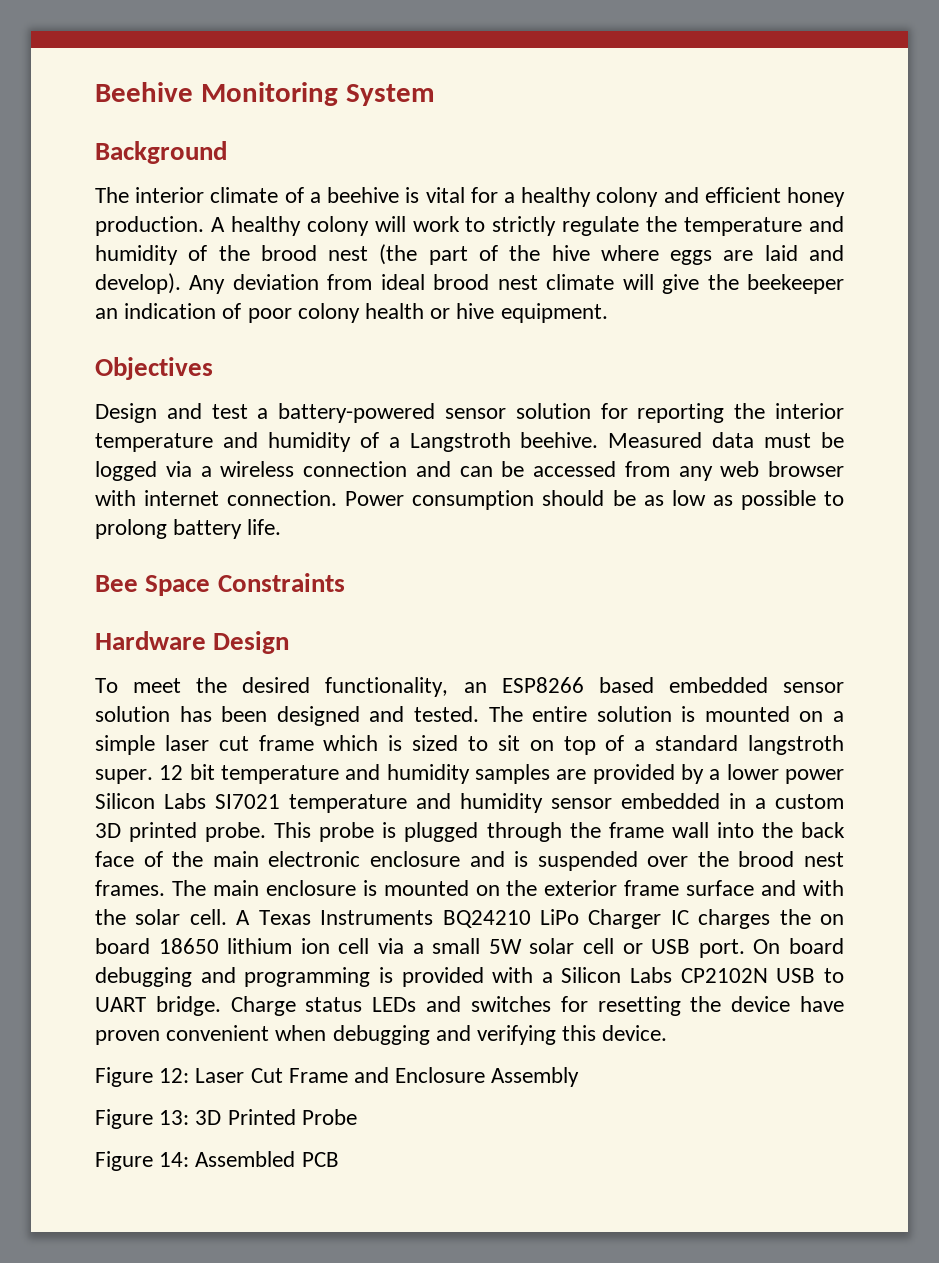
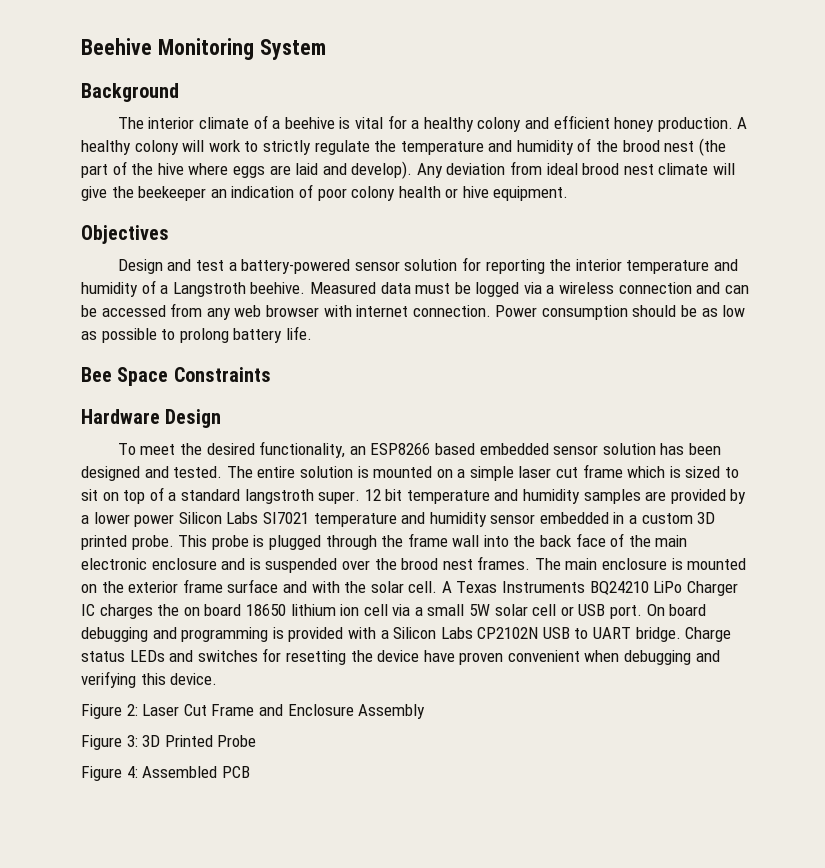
[159,1068,190,1083] 12: -> [126,704,138,716] 2:
[159,1110,190,1125] 13: -> [126,735,138,747] 3:
[159,1152,190,1167] 14: -> [126,766,138,778] 4:

